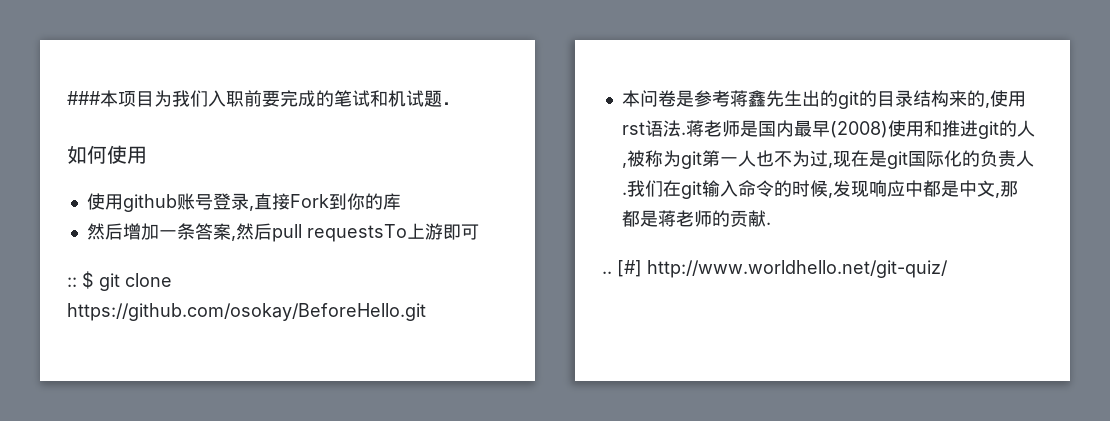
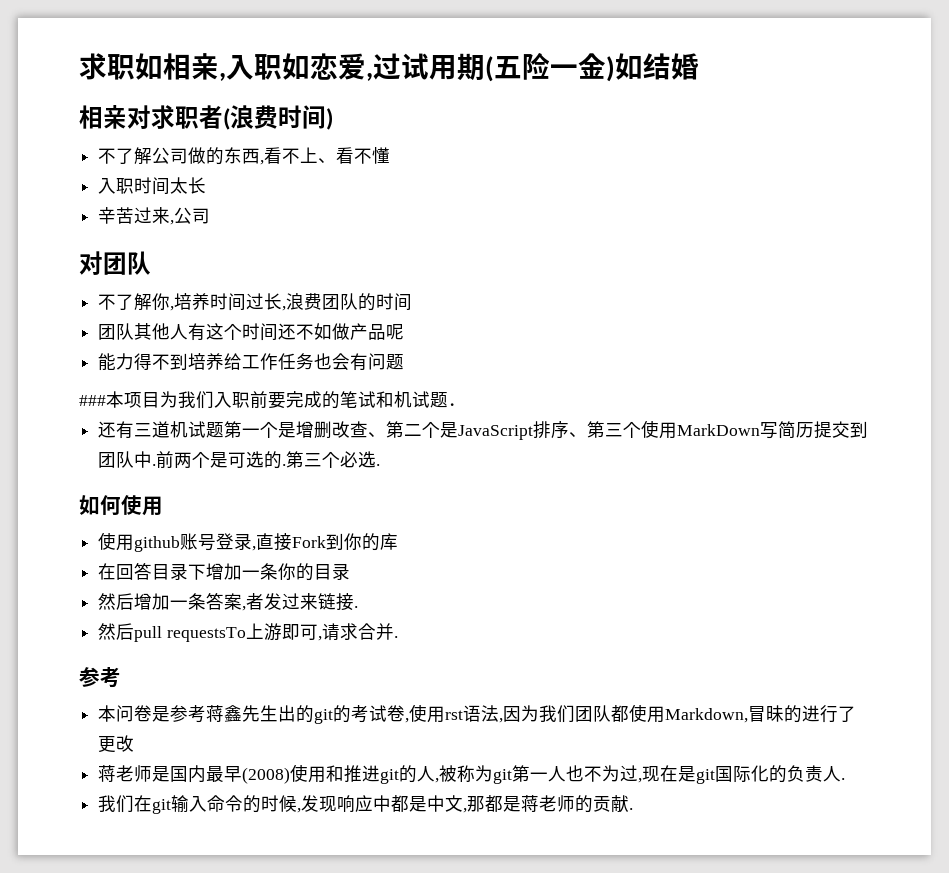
(67, 98) none -> [79,52,699,82] [79,105,333,130] [98,147,391,165] [98,177,207,195] [98,207,211,225] [79,251,151,275] [98,293,413,311] [98,323,405,341] [98,353,405,371] 求职如相亲,入职如恋爱,过试用期(五险一金)如结婚 // 相亲对求职者(浪费时间) // 不了解公司做的东西,看不上、看不懂 // 入职时间太长 // 辛苦过来,公司 // 对团队 // 不了解你,培养时间过长,浪费团队的时间 // 团队其他人有这个时间还不如做产品呢 // 能力得不到培养给工作任务也会有问题 //
(460, 103) none -> [98,420,869,440] [98,451,381,469] // 还有三道机试题第一个是增删改查、第二个是JavaScript排序、第三个使用MarkDown写简历提交到团队中.前两个是可选的.第三个必选.
(401, 201) none -> [98,562,351,581] // 在回答目录下增加一条你的目录
(236, 238) none -> [246,593,359,611] 者发过来链接. //
[67,271,172,291] [67,303,426,321] // :: $ git clone https://github.com/osokay/BeforeHello.git -> [317,623,398,641] [79,667,121,688] ,请求合并. // 参考
[876,90,985,107] 目录结构来的 -> [351,705,406,723] 考试卷
[680,132,686,135] . -> [499,704,857,723] [98,735,135,753] ,因为我们团队都使用Markdown,冒昧的进行了更改 //
(627, 193) none -> (846, 779) //
[602,260,948,278] // .. [#] http://www.worldhello.net/git-quiz/ -> (634, 809) none

